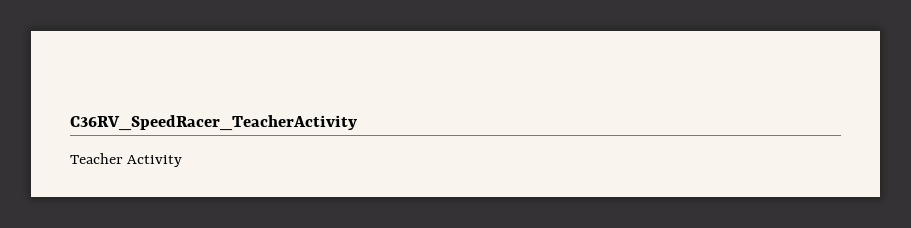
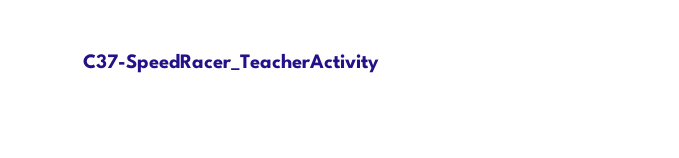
[70,115,357,131] [70,153,183,167] C36RV_SpeedRacer_TeacherActivity // Teacher Activity -> [83,53,379,73] C37-SpeedRacer_TeacherActivity

